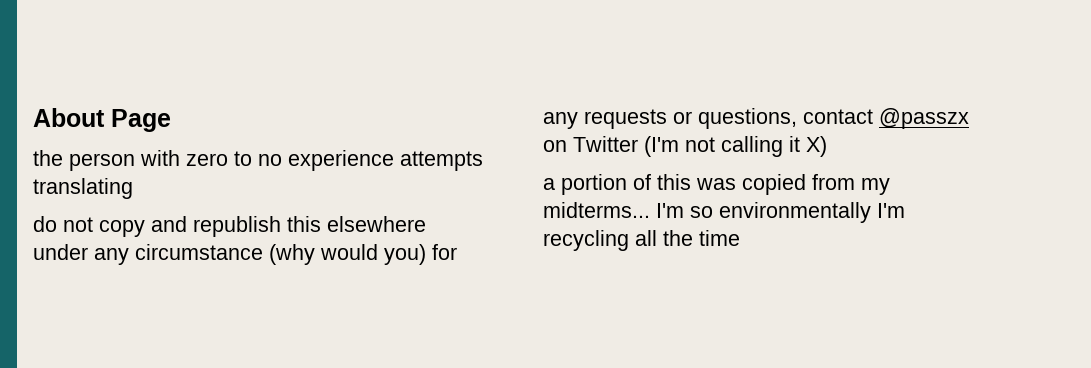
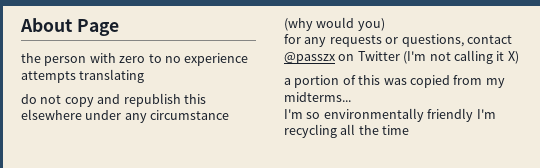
(426, 254) none -> (385, 24) //
(650, 210) none -> (351, 97) //
(871, 212) none -> [427,108,474,122] friendly

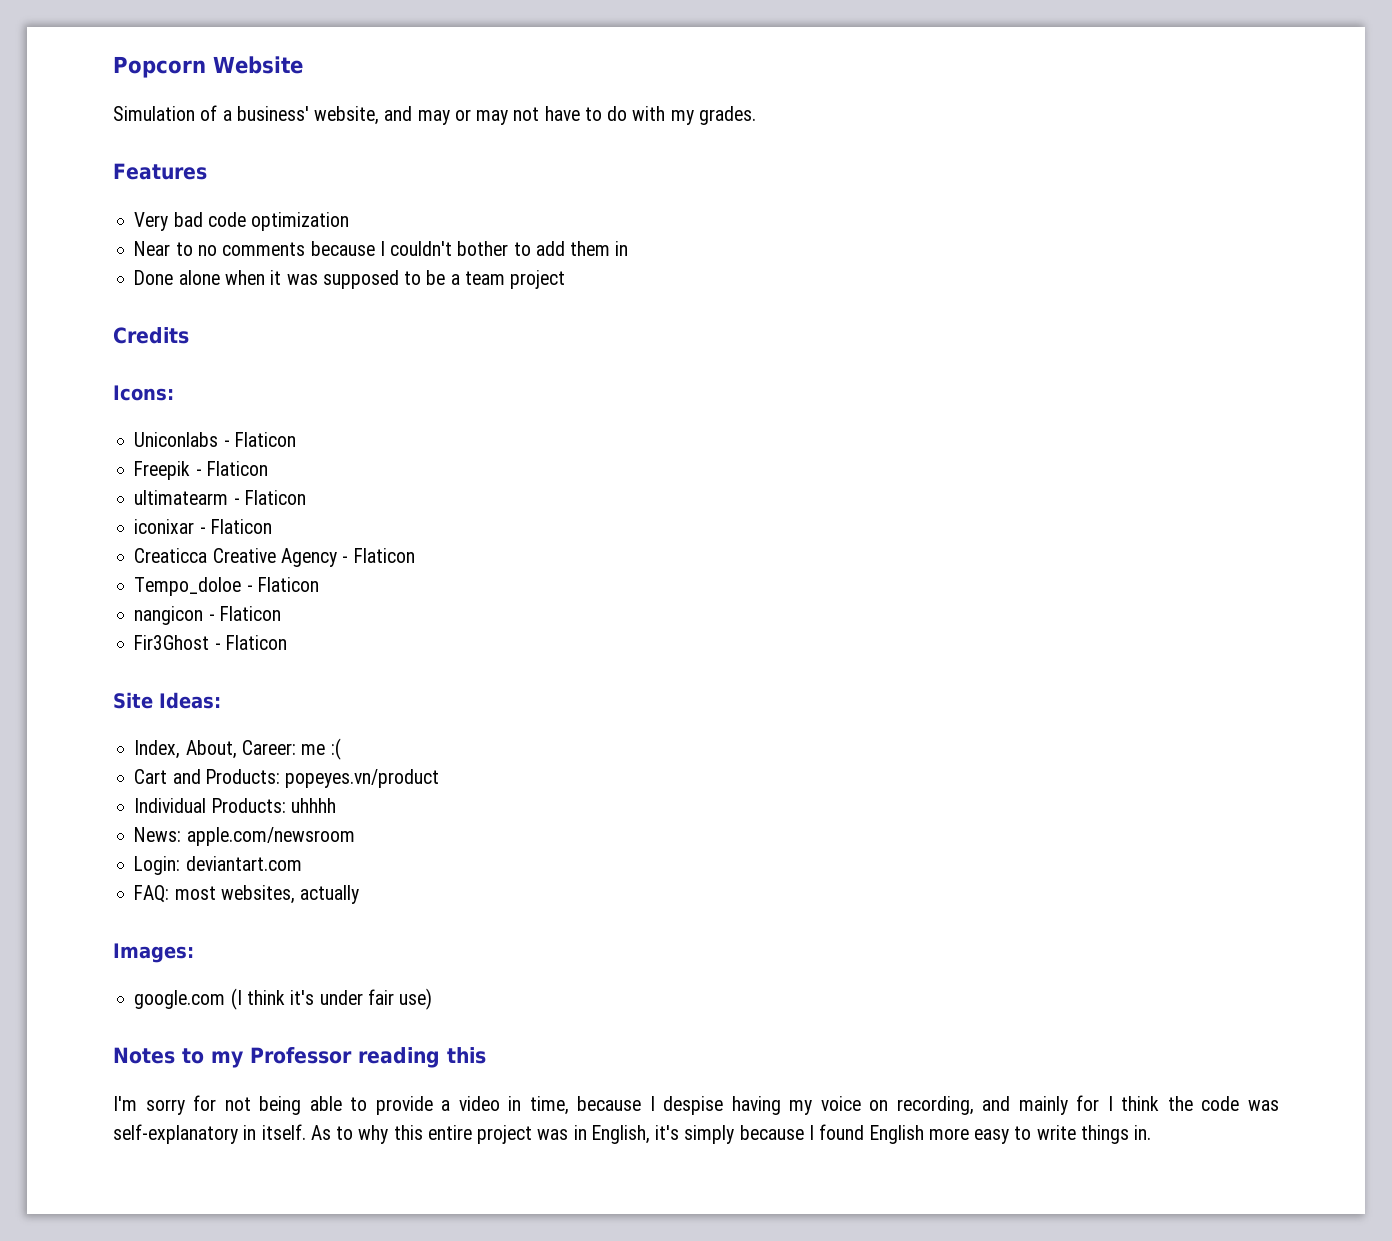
[20,18,119,36] [21,53,249,66] [21,69,145,83] [21,93,206,107] [21,109,230,123] [284,17,385,31] [284,34,512,47] [284,50,519,64] [284,75,505,88] [284,92,351,102] [284,108,496,122] [284,124,410,138] About Page // the person with zero to no experience attempts translating // do not copy and republish this elsewhere under any circumstance (why would you) // for any requests or questions, contact @passzx on Twitter (I'm not calling it X) // a portion of this was copied from my midterms... // I'm so environmentally friendly I'm recycling all the time -> [113,56,303,78] [113,105,756,125] [113,163,207,180] [134,212,350,231] [134,241,629,256] [134,270,566,289] [113,327,189,344] [113,385,174,401] [134,432,296,447] [134,461,268,480] [134,490,306,505] [134,519,272,534] [134,548,415,567] [134,577,319,596] [134,606,281,625] [134,635,287,650] [113,692,221,709] [134,738,341,760] [134,769,440,788] [134,798,336,813] [134,827,355,846] [134,856,302,875] [134,885,360,904] [113,943,194,963] [134,988,433,1010] [113,1047,486,1068] [113,1095,1279,1115] [113,1124,1152,1144] Popcorn Website // Simulation of a business' website, and may or may not have to do with my grades. // Features // Very bad code optimization // Near to no comments because I couldn't bother to add them in // Done alone when it was supposed to be a team project // Credits // Icons: // Uniconlabs - Flaticon // Freepik - Flaticon // ultimatearm - Flaticon // iconixar - Flaticon // Creaticca Creative Agency - Flaticon // Tempo_doloe - Flaticon // nangicon - Flaticon // Fir3Ghost - Flaticon // Site Ideas: // Index, About, Career: me :( // Cart and Products: popeyes.vn/product // Individual Products: uhhhh // News: apple.com/newsroom // Login: deviantart.com // FAQ: most websites, actually // Images: // google.com (I think it's under fair use) // Notes to my Professor reading this // I'm sorry for not being able to provide a video in time, because I despise having my voice on recording, and mainly for I think the code was self-explanatory in itself. As to why this entire project was in English, it's simply because I found English more easy to write things in.

